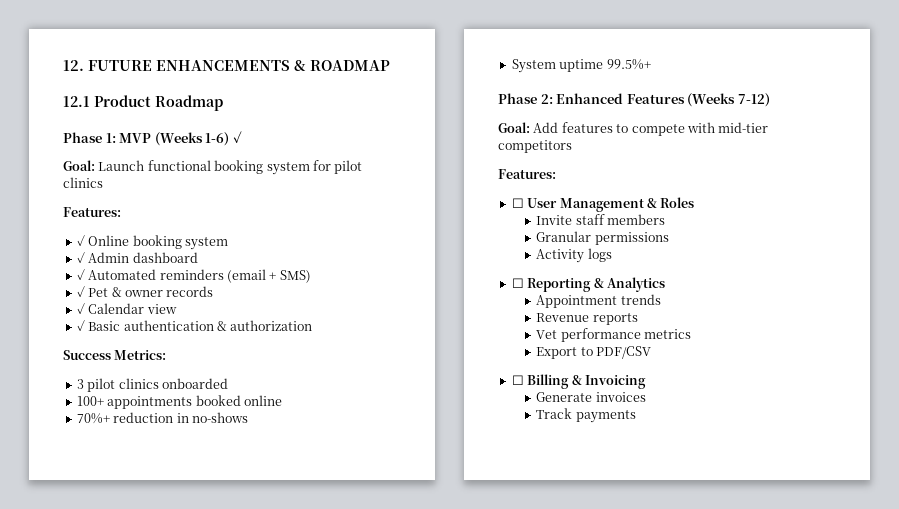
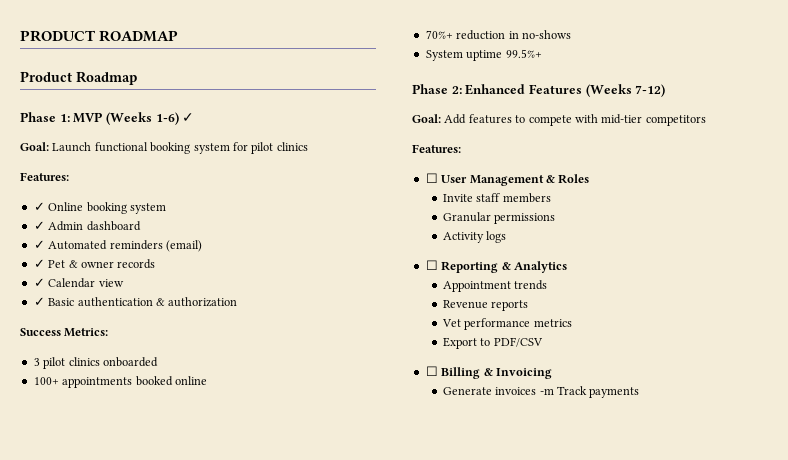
[63,60,306,71] 12. FUTURE ENHANCEMENTS & -> [20,30,95,42] PRODUCT
[63,96,90,107] 12.1 -> (179, 36) none
[226,269,311,283] (email + SMS) -> [165,240,202,252] (email)
(646, 397) // -> [539,388,554,395] -m

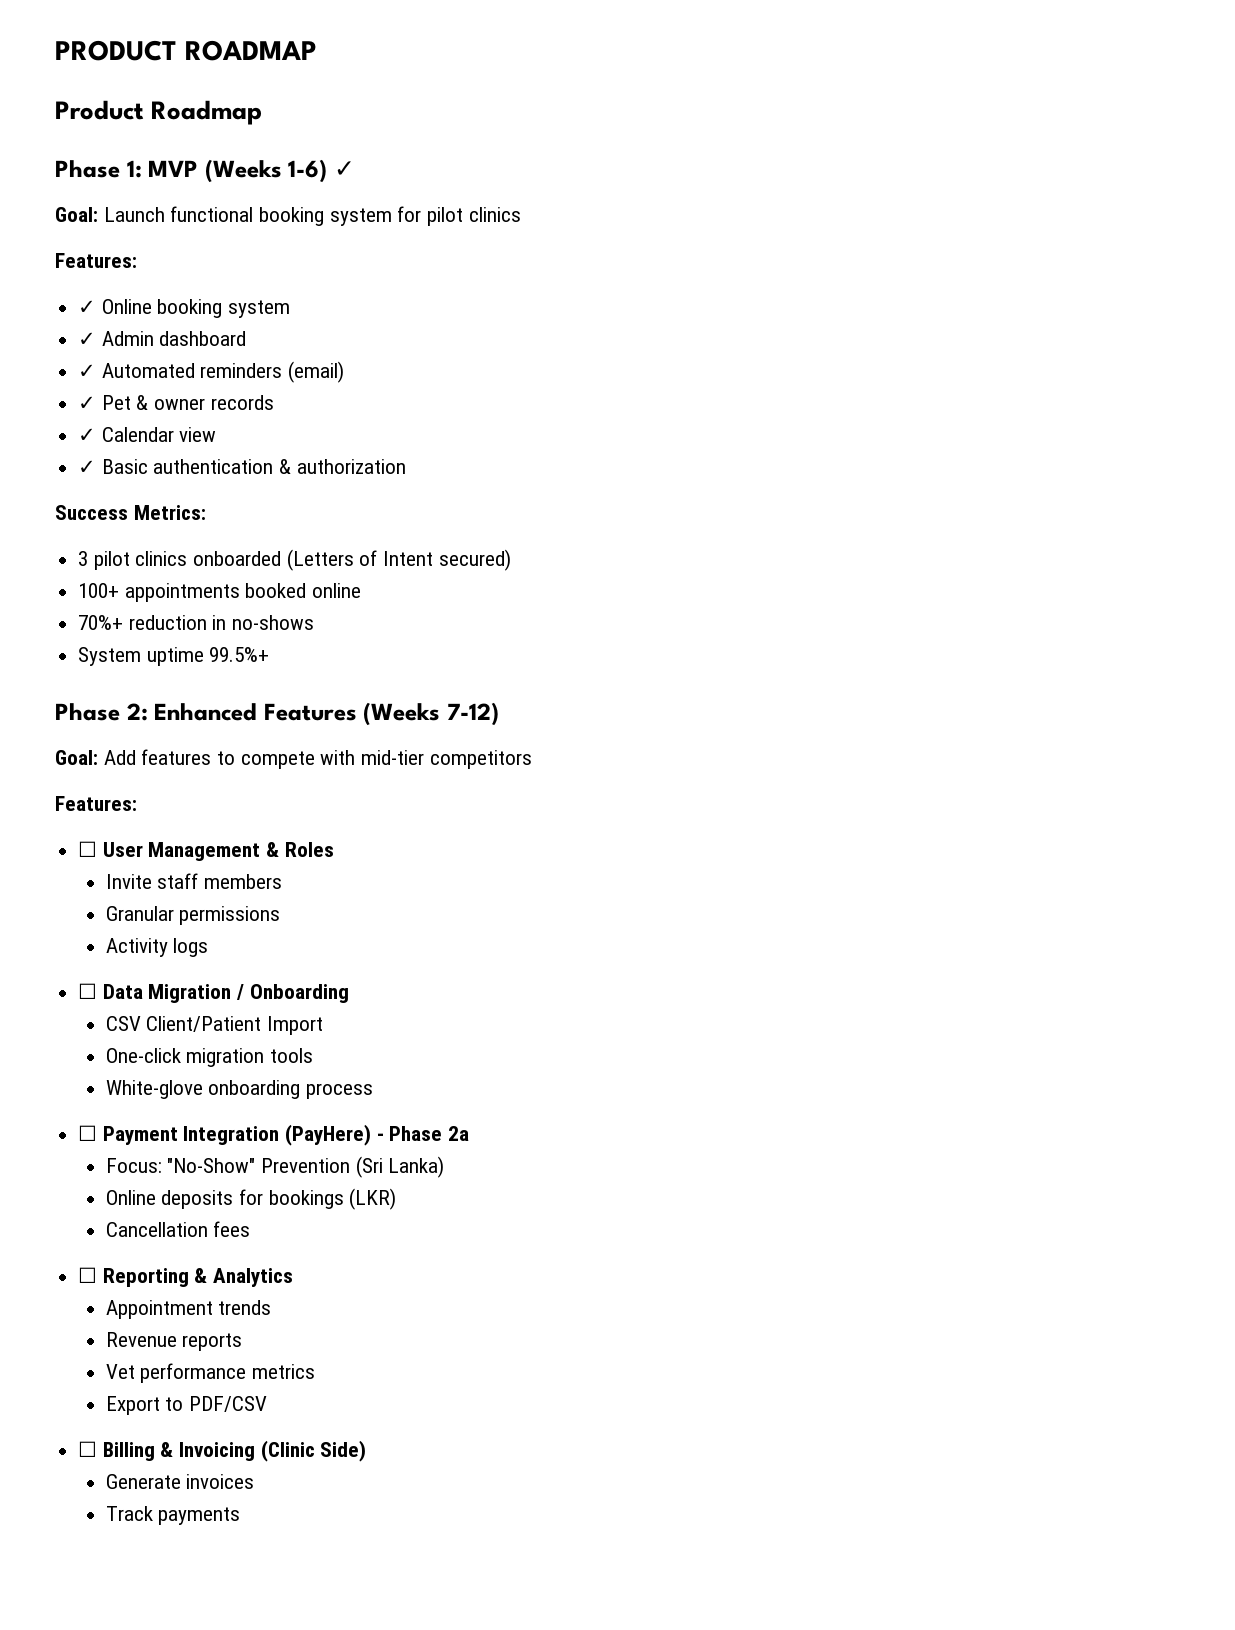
(158, 362) none -> [286,549,511,571] (Letters of Intent secured)
(507, 237) none -> [78,983,349,1003] [105,1016,324,1035] [105,1048,314,1067] [105,1080,374,1099] [78,1124,470,1146] [105,1156,445,1178] [105,1188,397,1210] [105,1221,251,1237] // ☐ Data Migration / Onboarding // CSV Client/Patient Import // One-click migration tools // White-glove onboarding process // ☐ Payment Integration (PayHere) - Phase 2a // Focus: "No-Show" Prevention (Sri Lanka) // Online deposits for bookings (LKR) // Cancellation fees
(552, 373) none -> [260,1440,367,1462] (Clinic Side)
[539,388,554,395] -m -> (255, 1481) //

